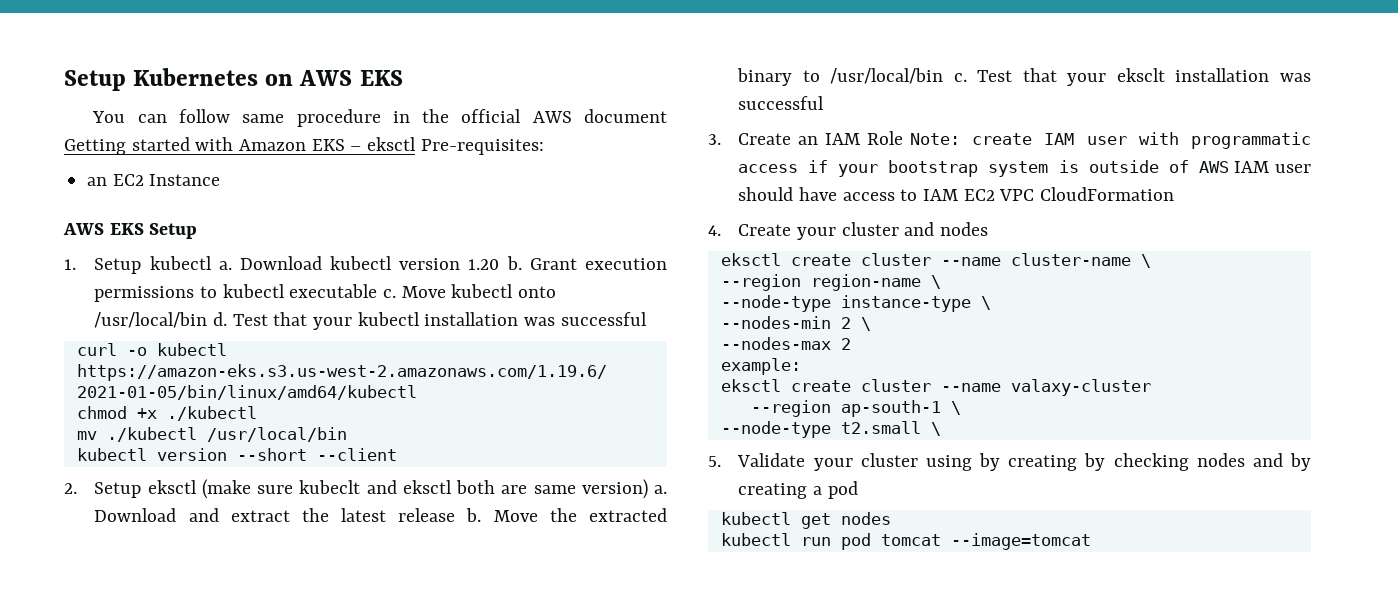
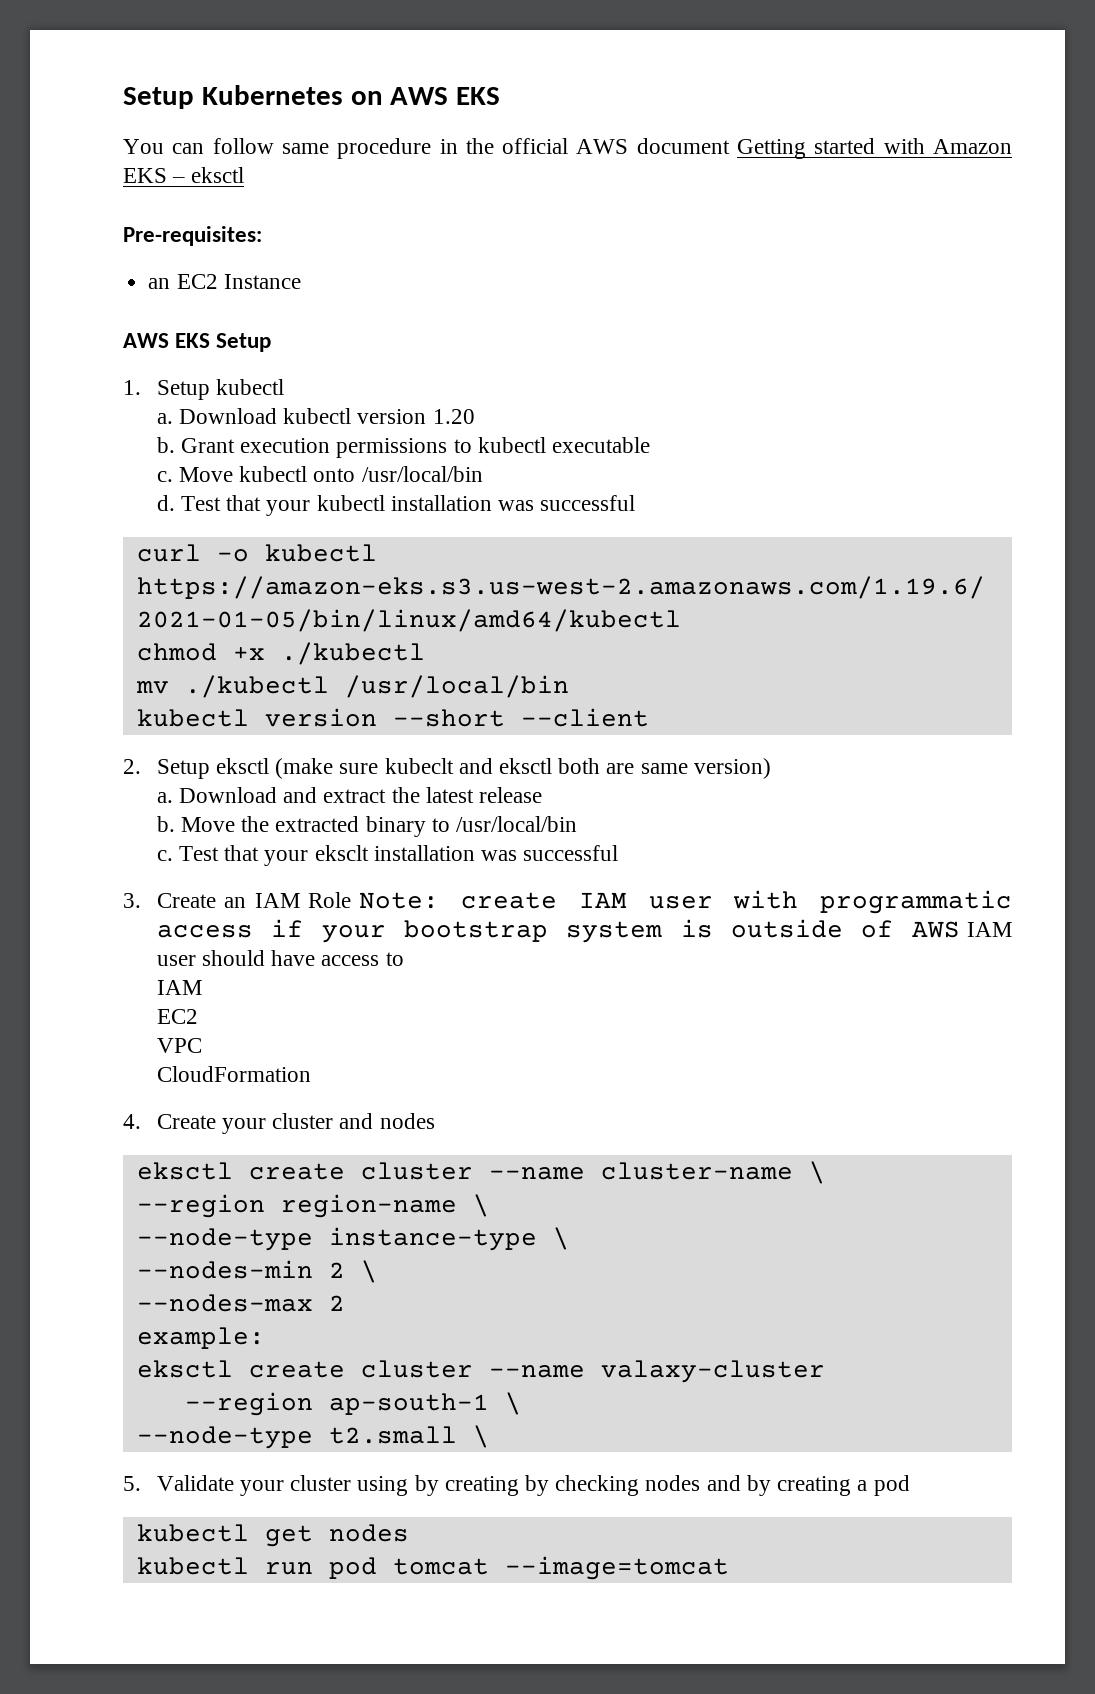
(417, 144) none -> (245, 175) //
(212, 263) none -> (284, 387) //
(500, 264) none -> (475, 416) //
(378, 291) none -> (651, 445) //
(208, 320) none -> (483, 474) //
(648, 489) none -> (771, 768) //
(456, 515) none -> (543, 795) //
(944, 76) none -> (578, 824) //
[923,189,995,201] IAM EC2 -> [156,980,202,995] [156,1009,198,1024] // IAM // EC2 //
(1035, 195) none -> (202, 1045) //

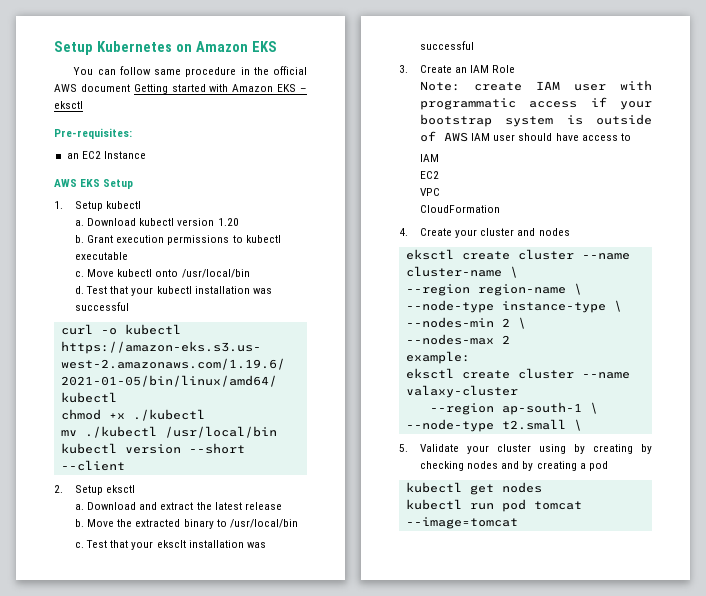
[390,87,449,105] AWS -> [195,41,248,52] Amazon
[275,758,771,779] (make sure kubeclt and eksctl both are same version) -> (136, 489) none
(352, 900) none -> (516, 69) //

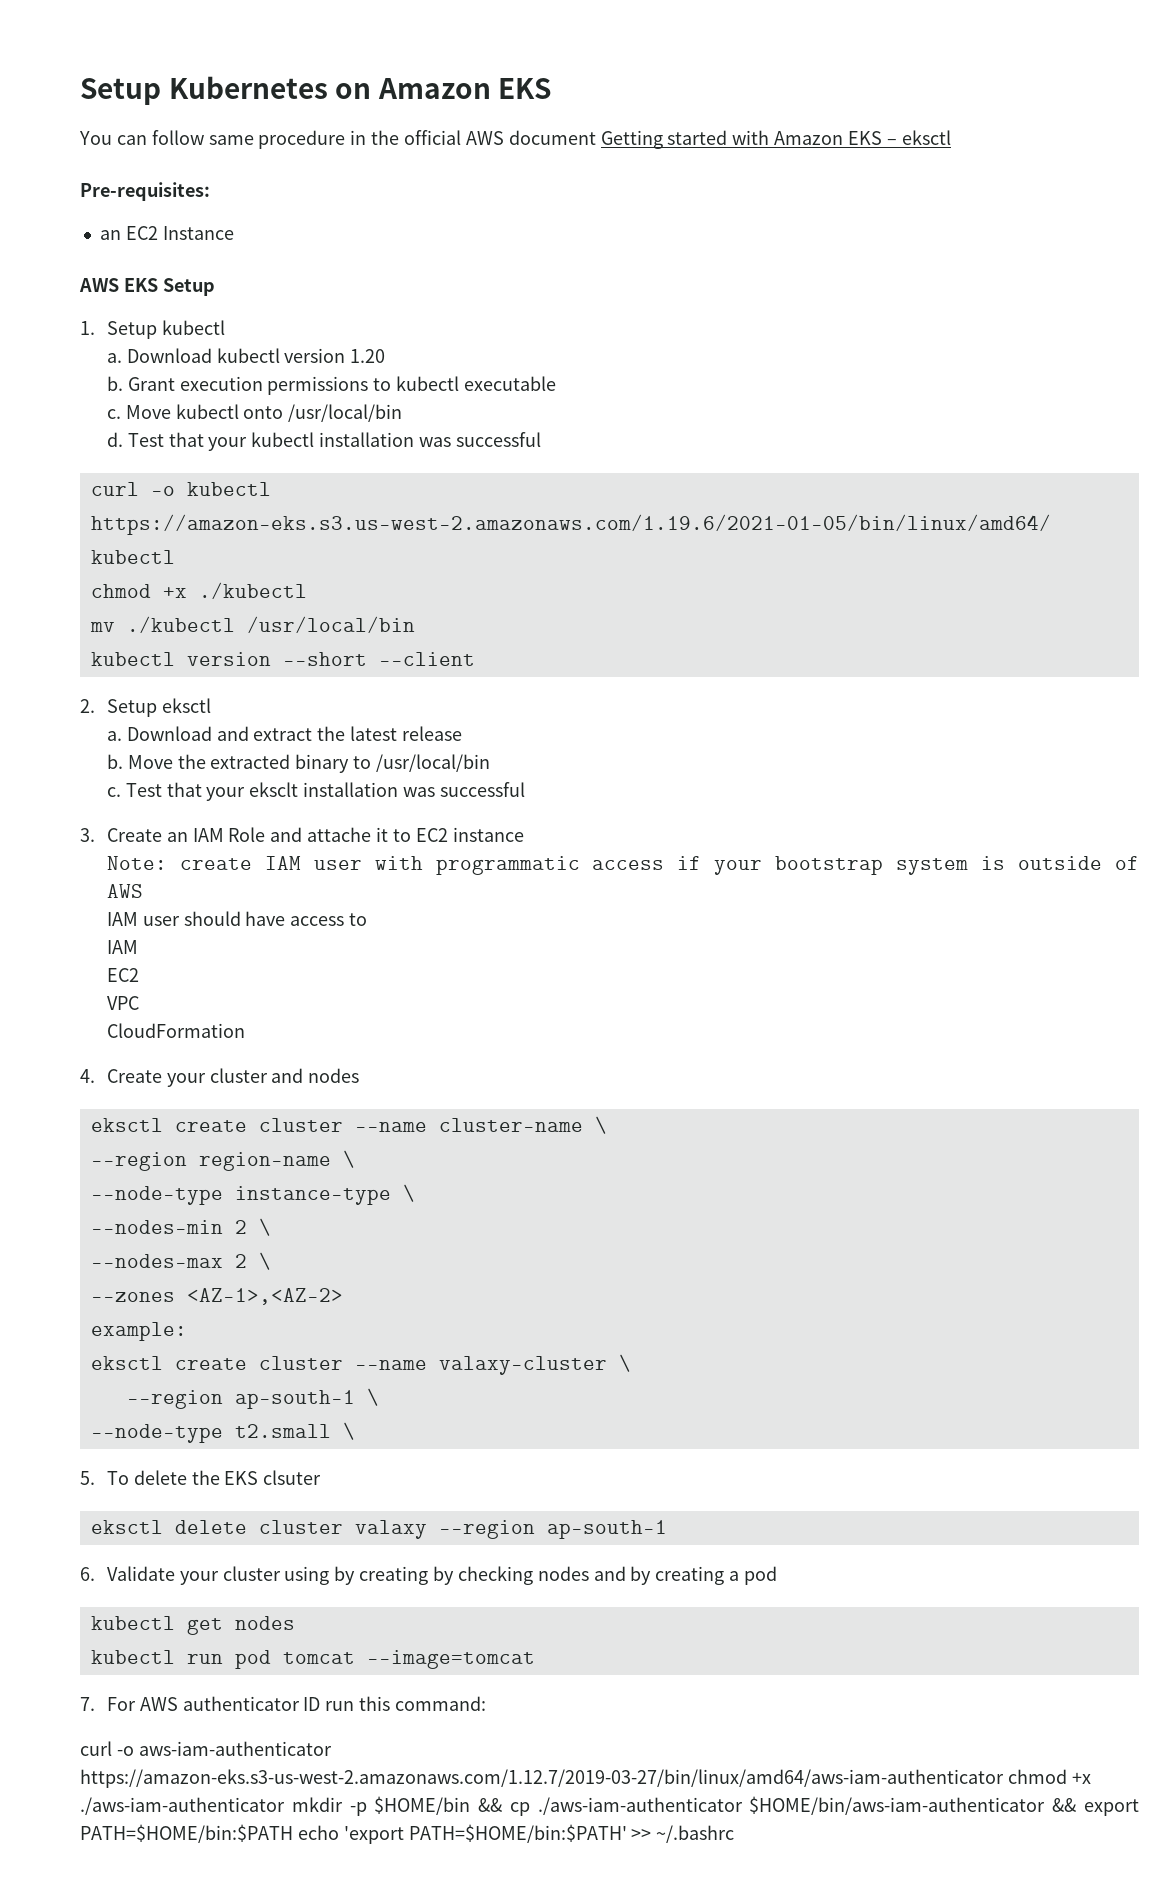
(516, 69) none -> [270,827,524,842] and attache it to EC2 instance
(469, 137) none -> (143, 891) //
(510, 339) none -> [258,1252,271,1270] [90,1288,343,1305] \ // --zones <AZ-1>,<AZ-2>
(518, 391) none -> [618,1354,631,1372] \
(408, 448) none -> [106,1470,322,1485] [90,1520,667,1539] [80,1567,95,1581] To delete the EKS clsuter // eksctl delete cluster valaxy --region ap-south-1 // 6.
(518, 523) none -> [80,1696,486,1711] [80,1741,332,1756] [80,1769,1091,1788] [80,1796,1139,1816] [80,1824,735,1844] // 7. For AWS authenticator ID run this command: // curl -o aws-iam-authenticator https://amazon-eks.s3-us-west-2.amazonaws.com/1.12.7/2019-03-27/bin/linux/amd64/aws-iam-authenticator chmod +x ./aws-iam-authenticator mkdir -p $HOME/bin && cp ./aws-iam-authenticator $HOME/bin/aws-iam-authenticator && export PATH=$HOME/bin:$PATH echo 'export PATH=$HOME/bin:$PATH' >> ~/.bashrc

